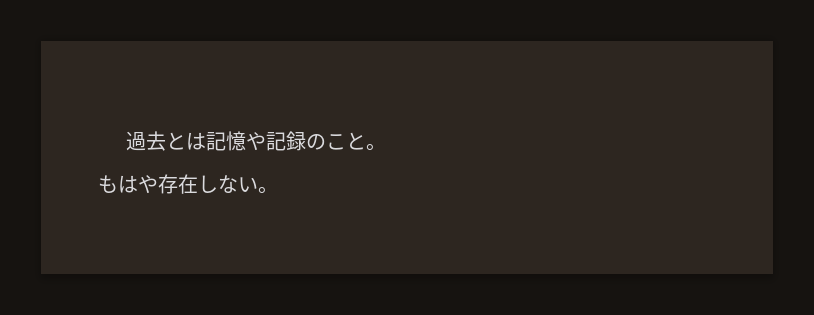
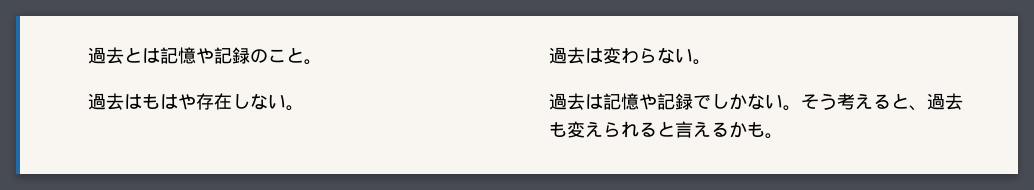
(386, 147) none -> [88,93,142,110] 過去は
(278, 190) none -> [549,47,711,65] [549,93,963,111] [549,121,783,139] // 過去は変わらない。 // 過去は記憶や記録でしかない。そう考えると、過去も変えられると言えるかも。

